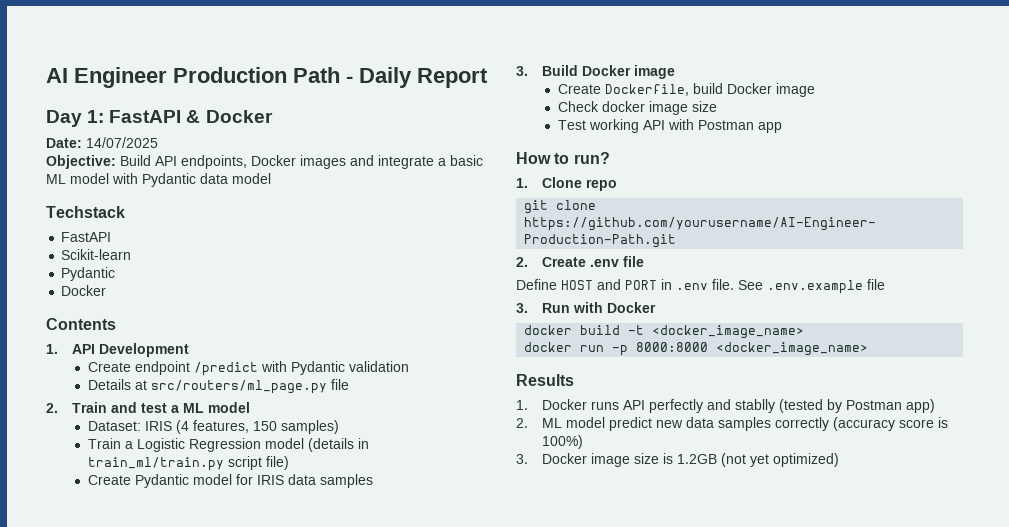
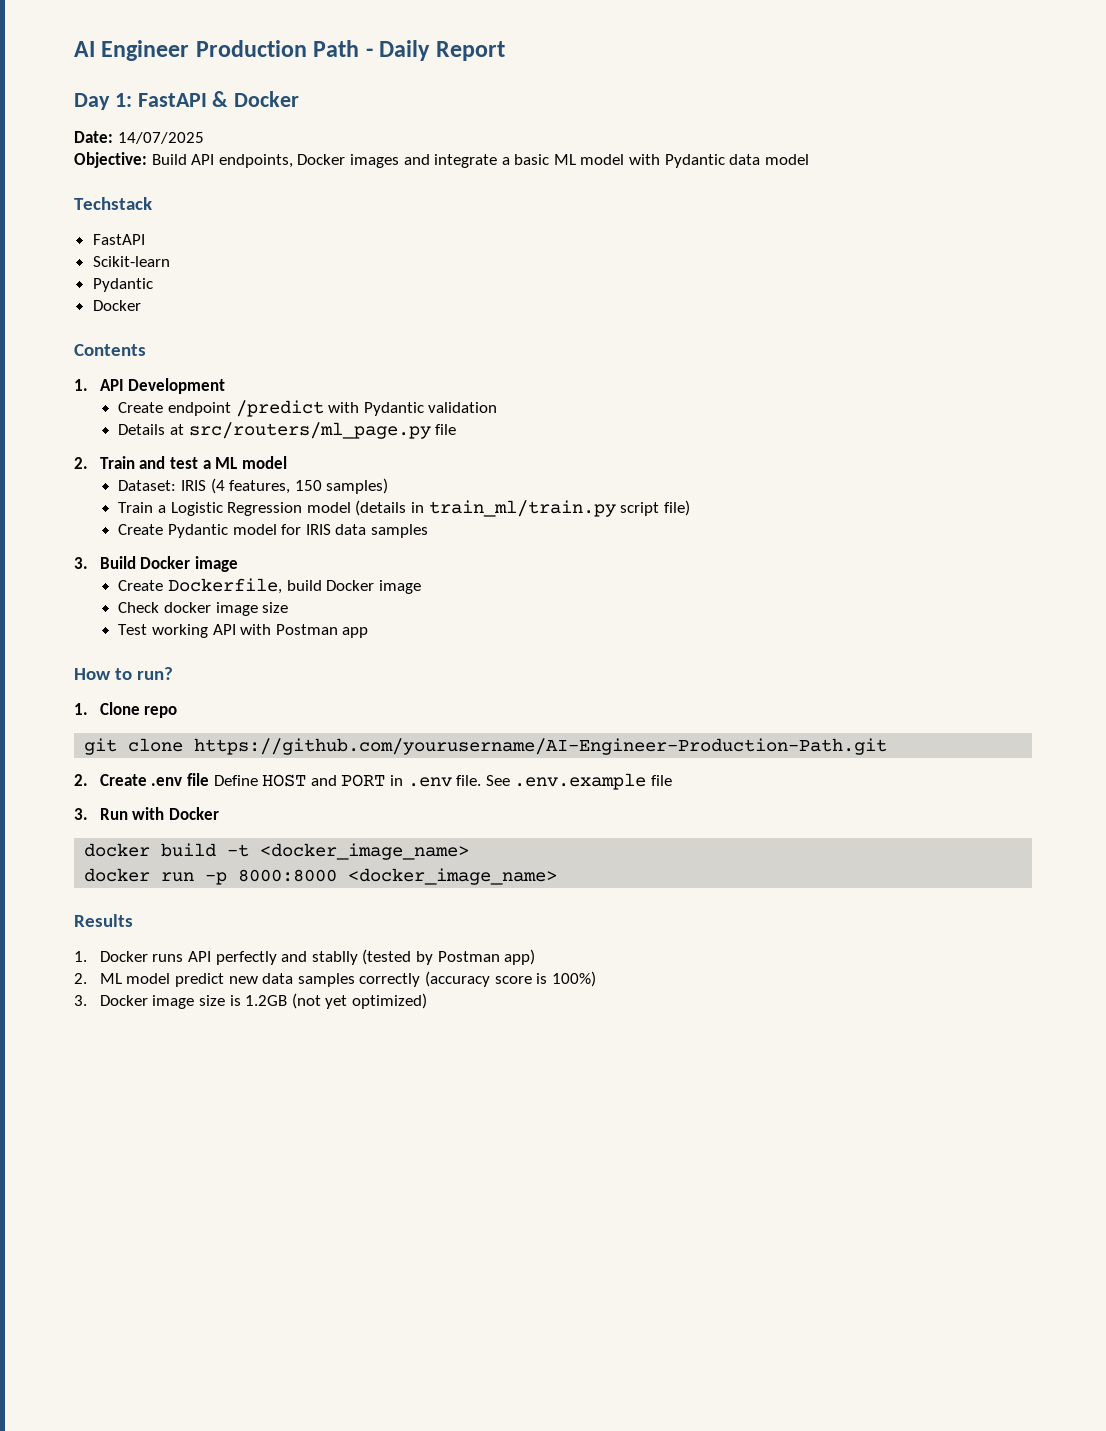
(645, 261) // -> (209, 779) none

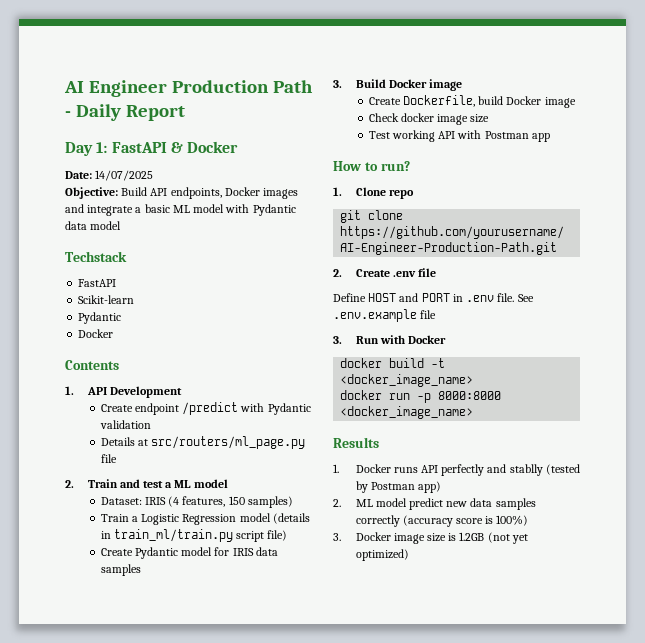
(209, 779) none -> (437, 272) //

